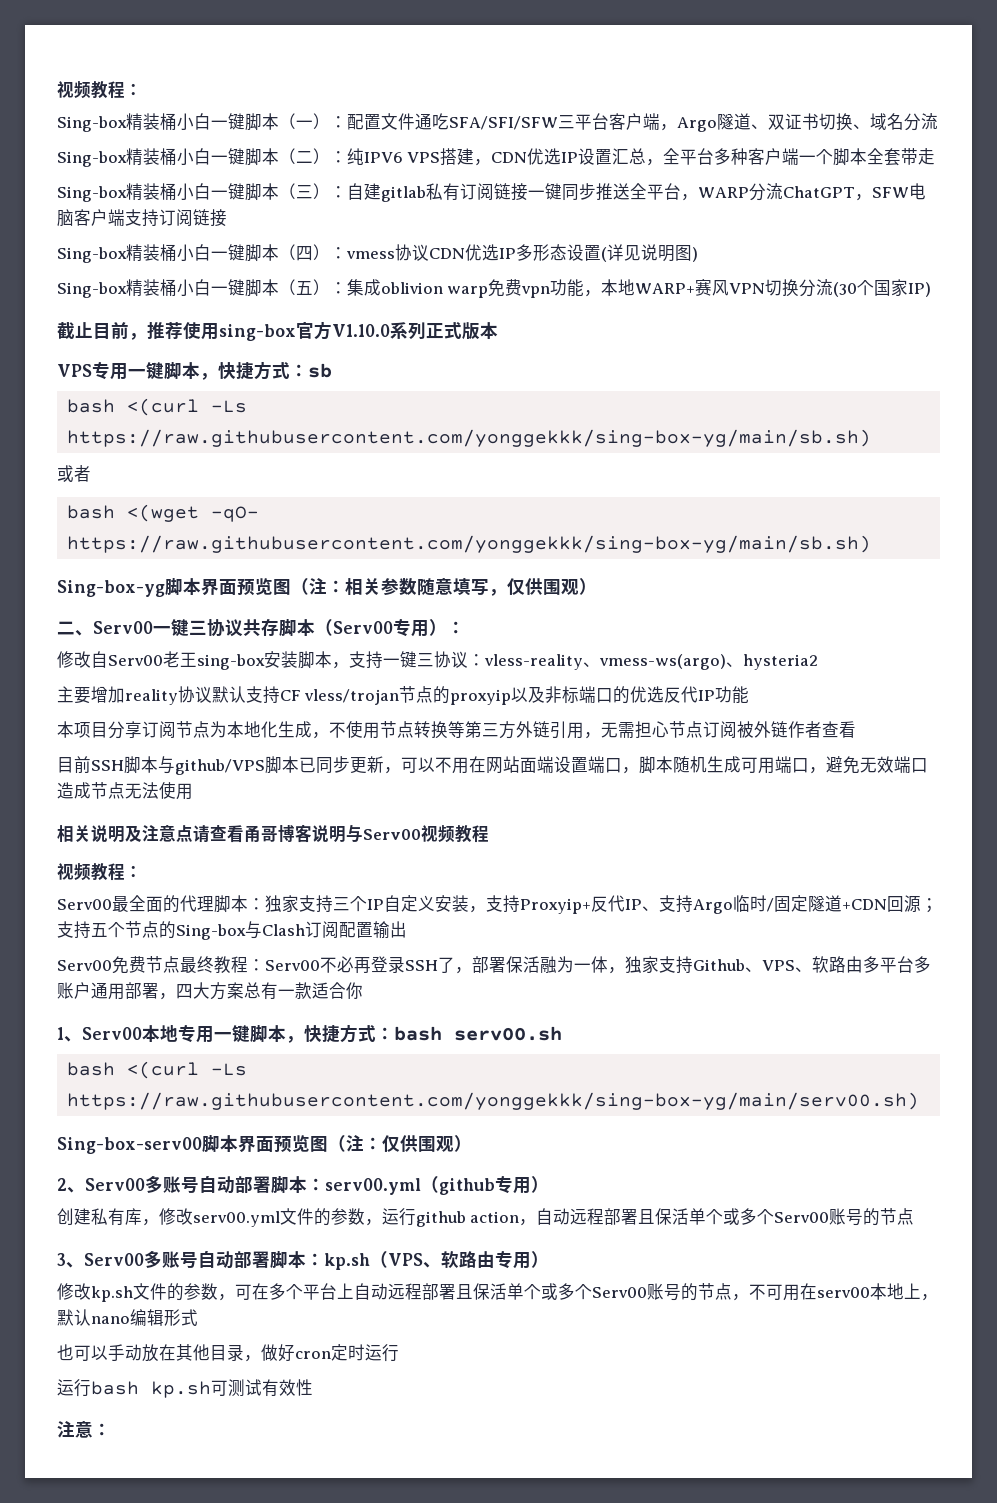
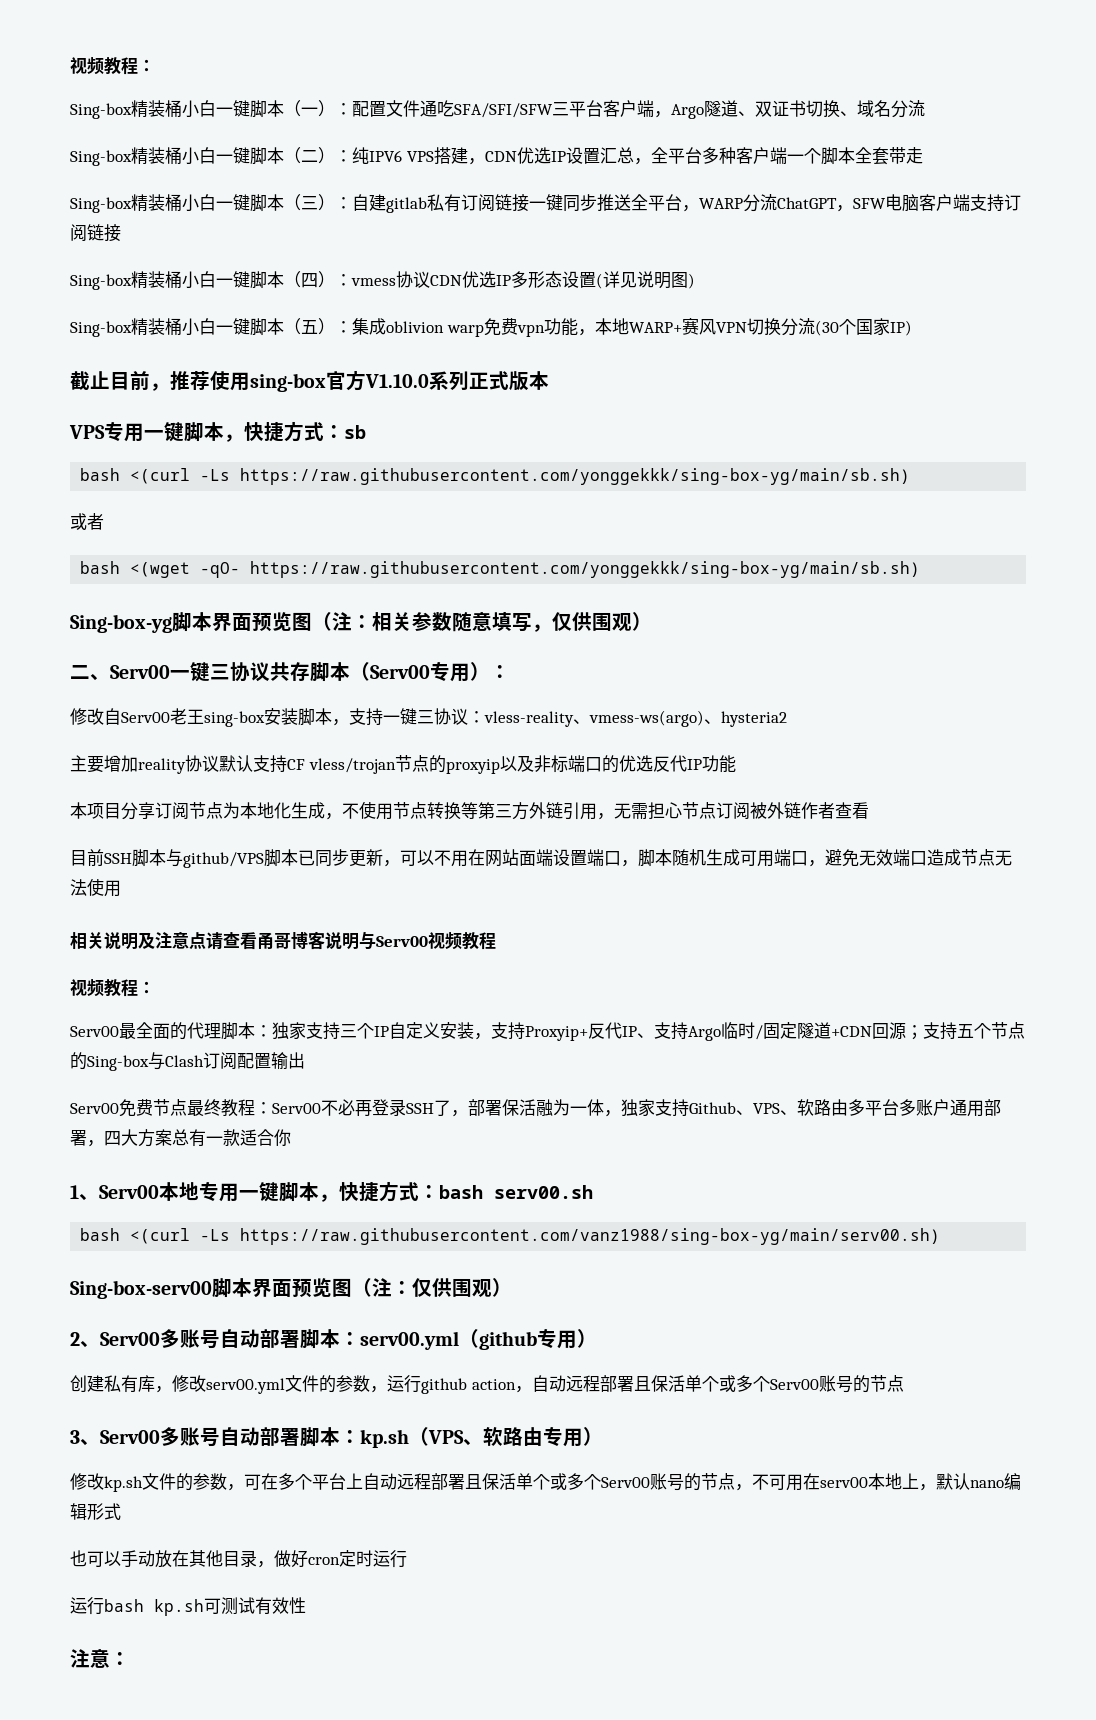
[66,1092,919,1110] https://raw.githubusercontent.com/yonggekkk/sing-box-yg/main/serv00.sh) -> [240,1228,941,1245] https://raw.githubusercontent.com/vanz1988/sing-box-yg/main/serv00.sh)

